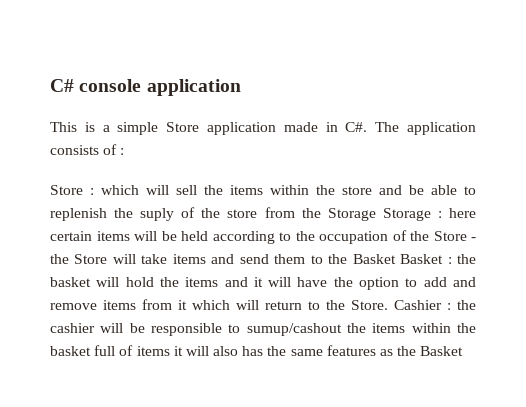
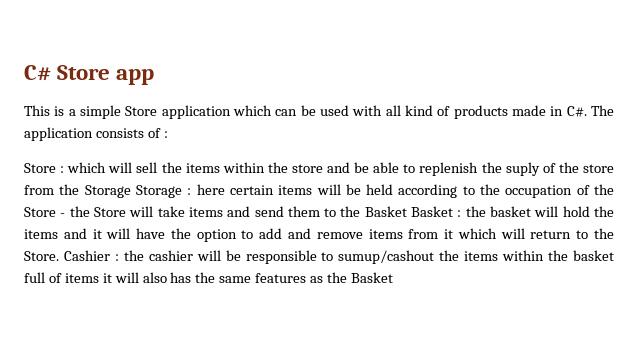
[79,79,241,96] console application -> [57,65,155,85] Store app
(276, 128) none -> [233,105,508,119] which can be used with all kind of products

